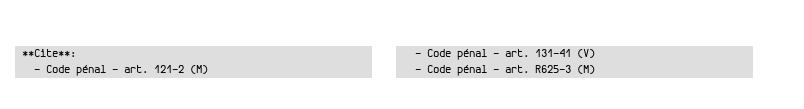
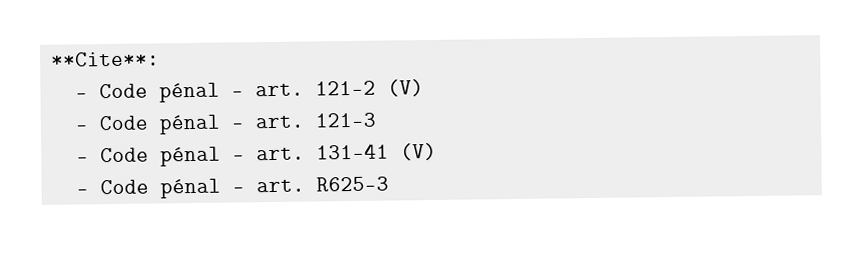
[189,65,208,74] (M) -> [387,79,425,97] [75,112,377,135] (V) // - Code pénal - art. 121-3
[576,65,595,74] (M) -> (390, 184) none

